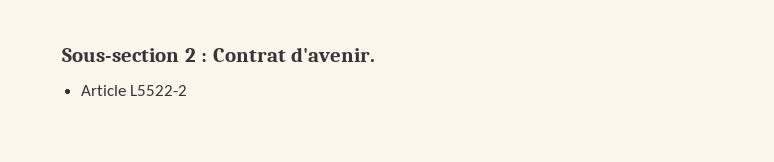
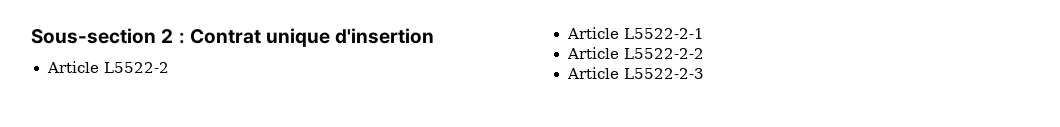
[291,47,376,62] d'avenir. -> [266,28,435,47] unique d'insertion
(188, 90) none -> [566,27,704,39] [566,47,704,59] [566,67,704,79] // Article L5522-2-1 // Article L5522-2-2 // Article L5522-2-3

